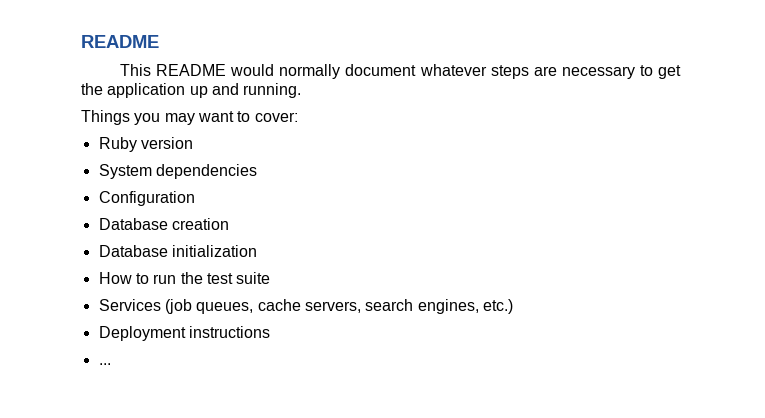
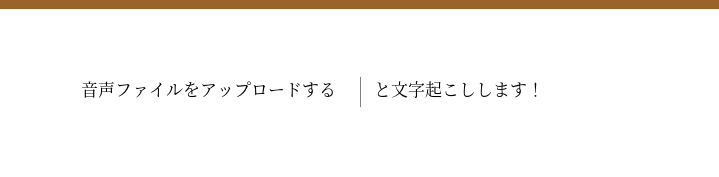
[81,35,159,48] [120,64,681,79] [81,83,302,98] [81,110,298,125] [98,137,193,152] [98,164,257,179] [98,191,195,206] [98,218,229,230] [98,245,257,257] [98,272,271,284] [98,299,513,314] [98,326,270,341] [98,363,111,365] README // This README would normally document whatever steps are necessary to get the application up and running. // Things you may want to cover: // Ruby version // System dependencies // Configuration // Database creation // Database initialization // How to run the test suite // Services (job queues, cache servers, search engines, etc.) // Deployment instructions // ... -> [81,81,544,98] 音声ファイルをアップロードすると文字起こしします！

